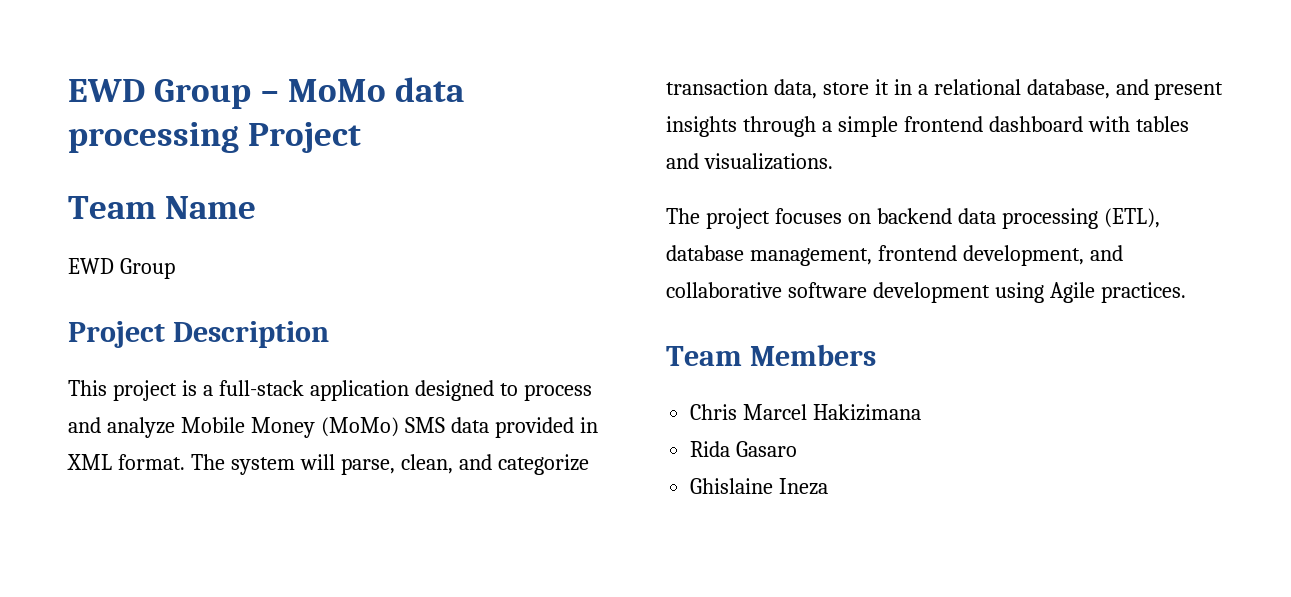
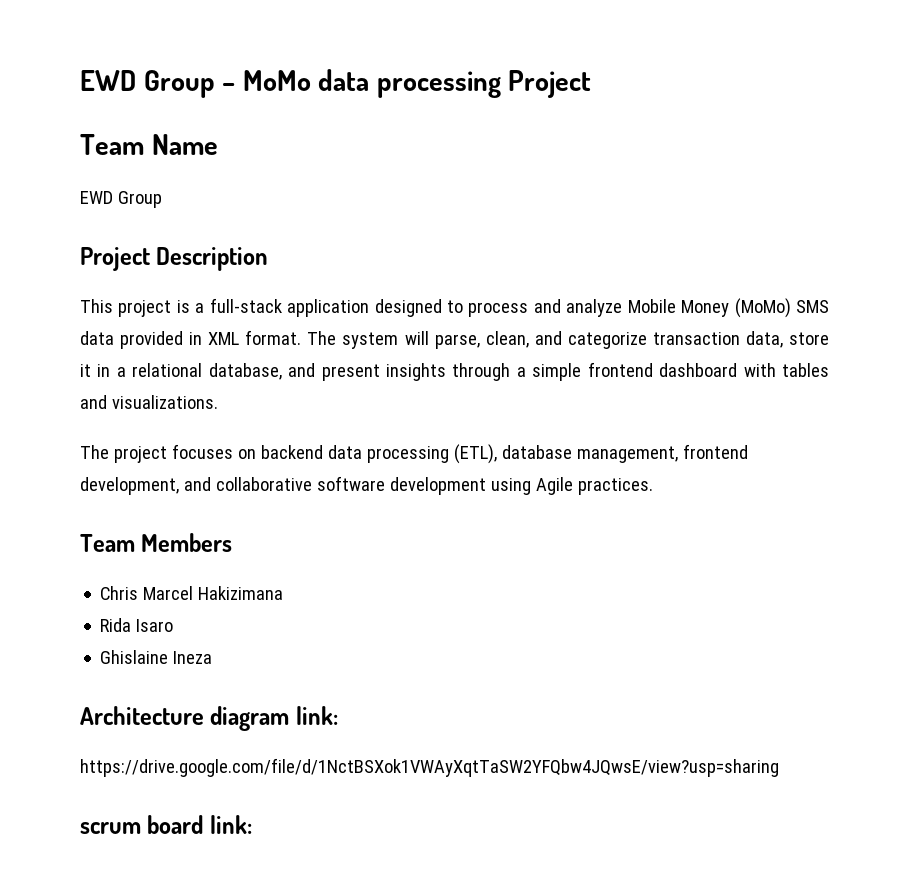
[736,441,798,457] Gasaro -> [136,619,174,632] Isaro
(829, 486) none -> [80,706,338,731] [80,758,779,777] [80,815,252,834] // Architecture diagram link: // https://drive.google.com/file/d/1NctBSXok1VWAyXqtTaSW2YFQbw4JQwsE/view?usp=sharing // scrum board link:

